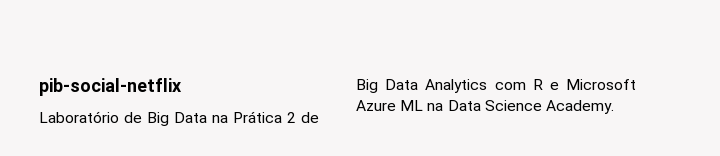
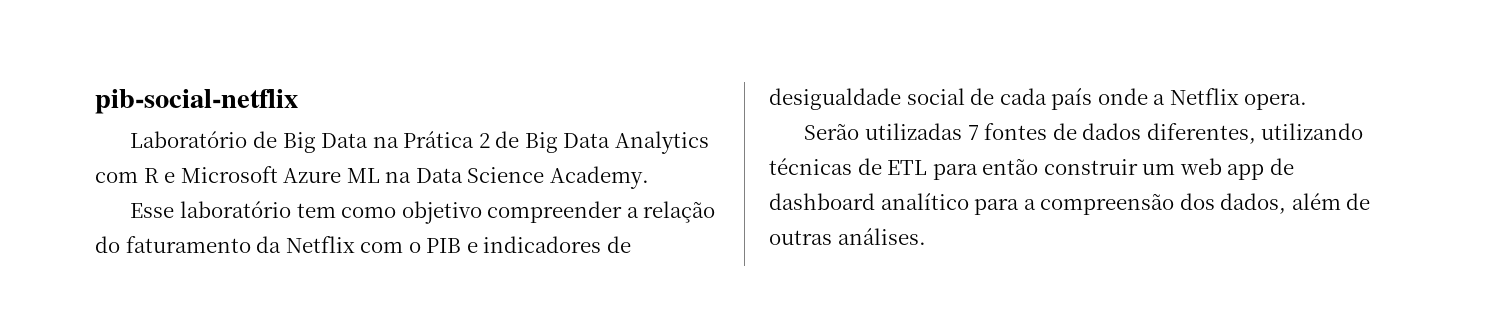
(614, 107) none -> [130,201,716,224] [95,236,631,253] [769,88,1308,110] [804,123,1364,144] [769,158,1294,180] [769,193,1371,215] [769,228,926,245] // Esse laboratório tem como objetivo compreender a relação do faturamento da Netflix com o PIB e indicadores de desigualdade social de cada país onde a Netflix opera. // Serão utilizadas 7 fontes de dados diferentes, utilizando técnicas de ETL para então construir um web app de dashboard analítico para a compreensão dos dados, além de outras análises.

